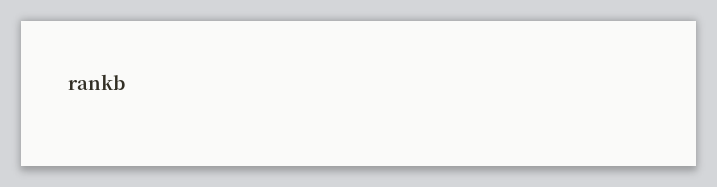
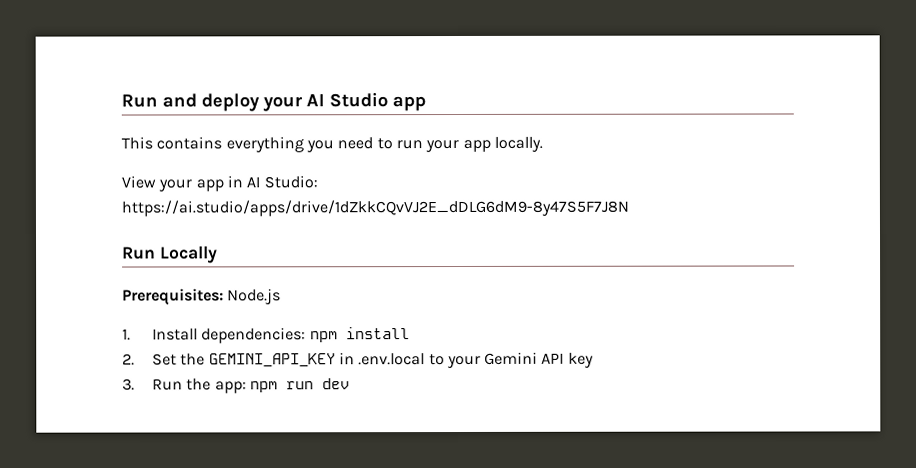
[68,74,125,90] rankb -> [121,92,426,112] [121,136,543,153] [121,175,318,192] [121,199,629,217] [122,246,218,264] [122,288,282,306] [122,327,410,344] [122,351,594,369] [122,378,350,394] Run and deploy your AI Studio app // This contains everything you need to run your app locally. // View your app in AI Studio: https://ai.studio/apps/drive/1dZkkCQvVJ2E_dDLG6dM9-8y47S5F7J8N // Run Locally // Prerequisites: Node.js // 1. Install dependencies: npm install // 2. Set the GEMINI_API_KEY in .env.local to your Gemini API key // 3. Run the app: npm run dev

